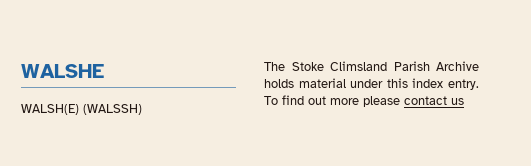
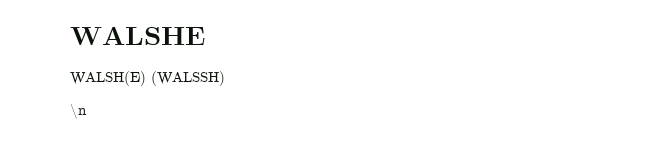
[264,61,479,71] [264,78,479,90] [264,95,464,107] The Stoke Climsland Parish Archive holds material under this index entry. To find out more please contact us -> [70,103,87,119] \n

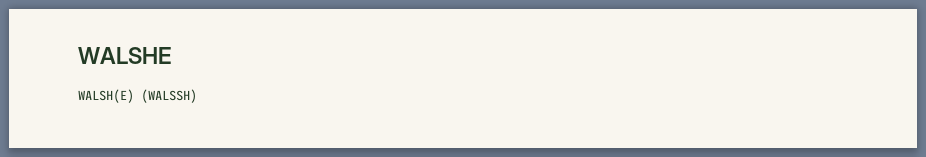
[70,103,87,119] // \n -> (197, 96) none

